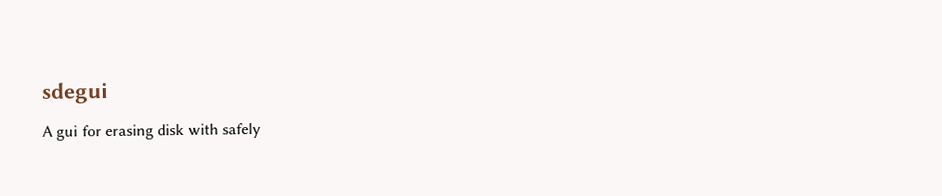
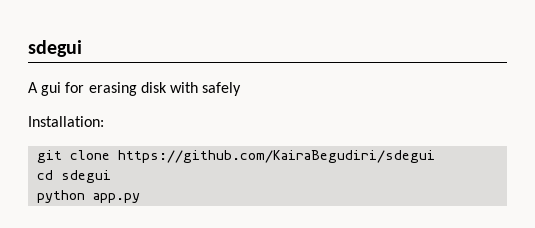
(261, 130) none -> [28,116,104,127] [37,150,436,163] [37,170,112,183] [37,190,141,203] // Installation: // git clone https://github.com/KairaBegudiri/sdegui // cd sdegui // python app.py

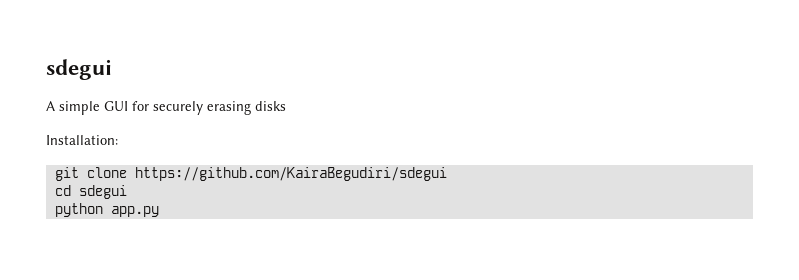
[41,82,242,96] gui for erasing disk with safely -> [59,101,286,115] simple GUI for securely erasing disks

